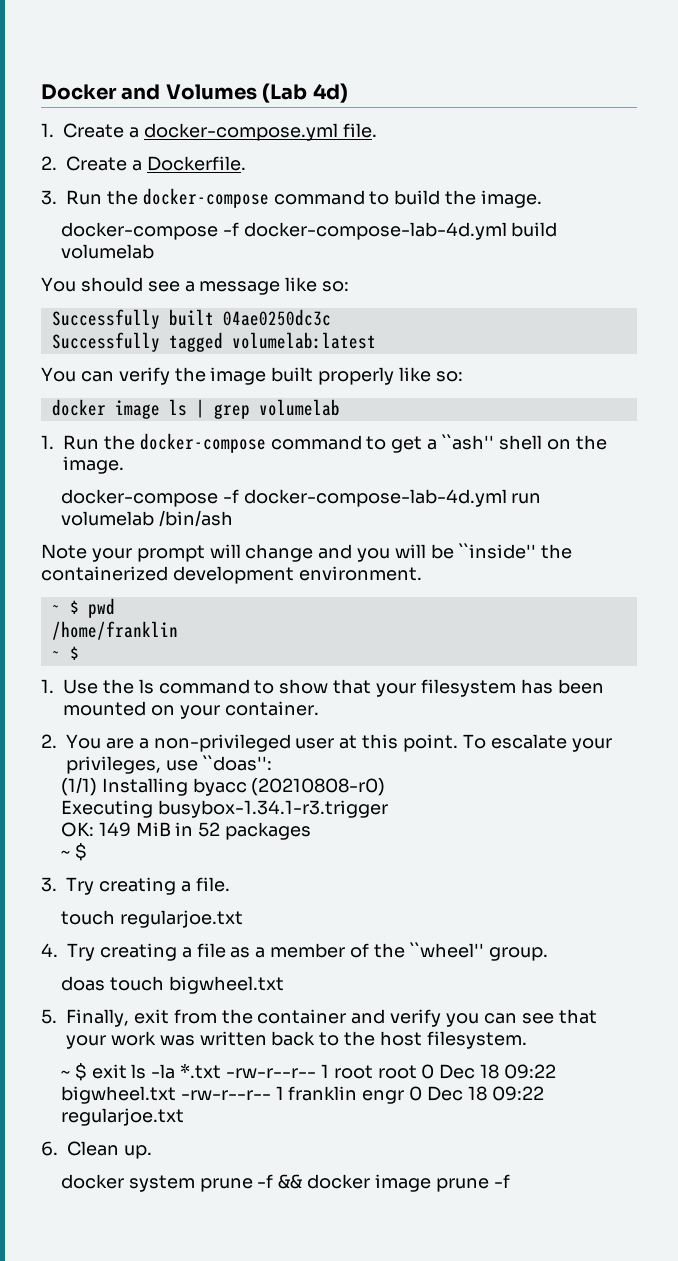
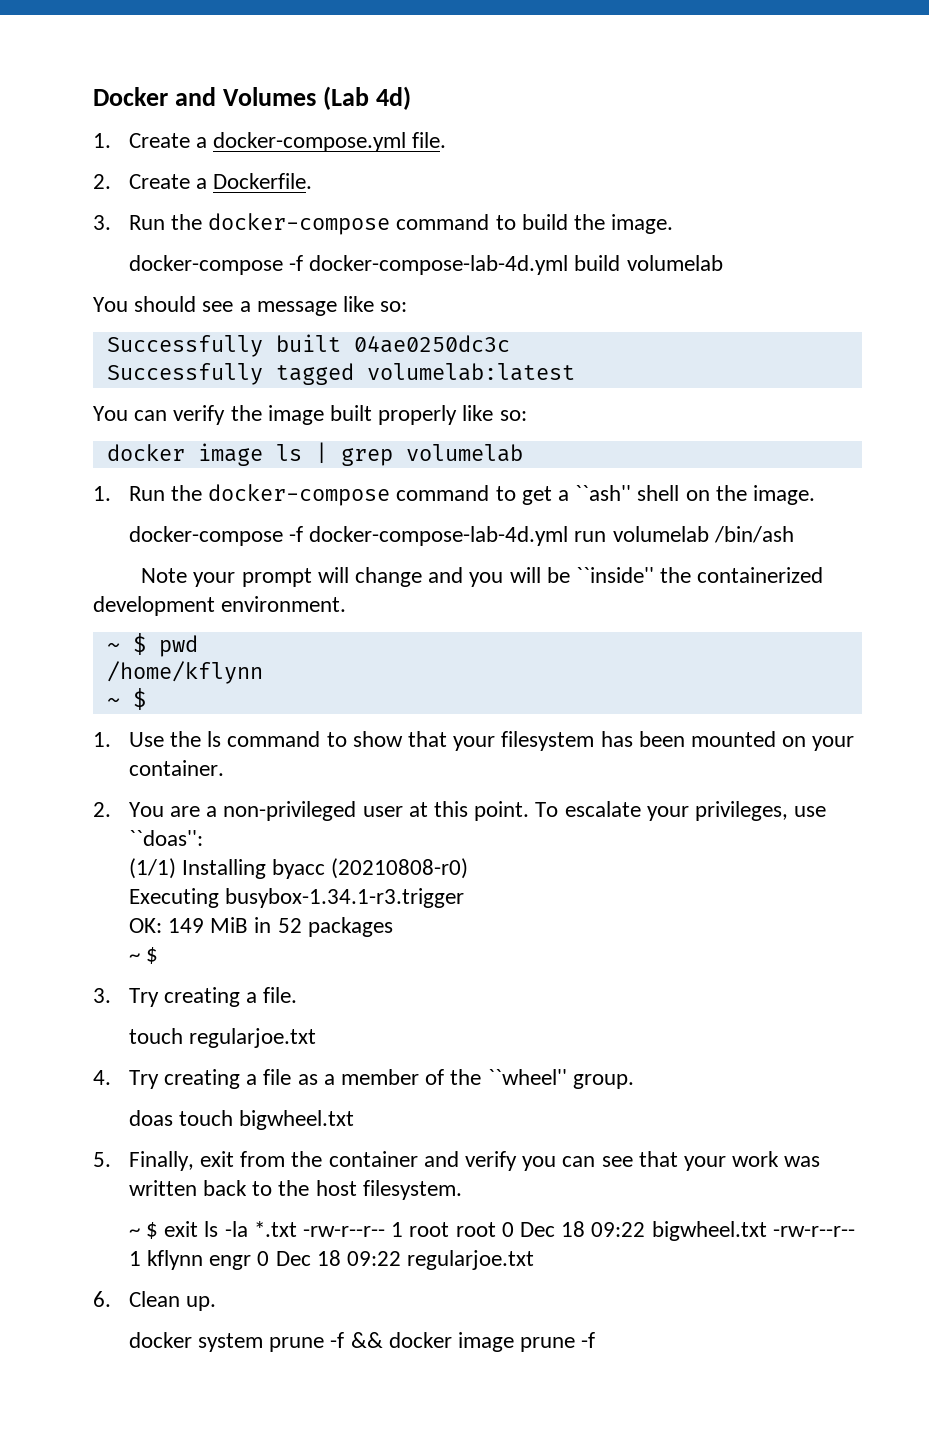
[51,621,178,640] /home/franklin -> [106,661,263,684] /home/kflynn
[288,1086,358,1101] franklin -> [146,1250,203,1270] kflynn

